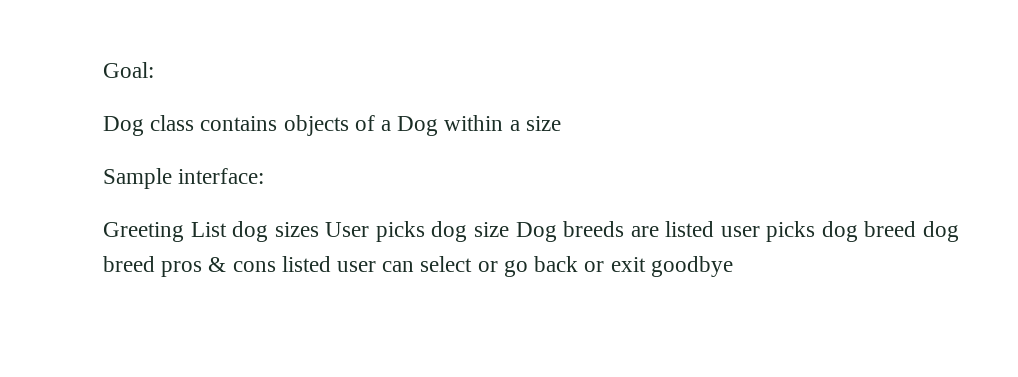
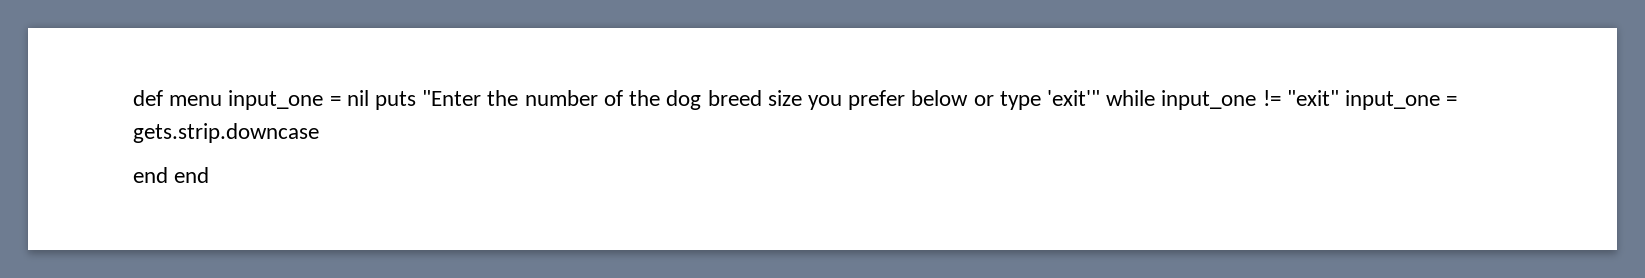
[103,62,154,78] [103,115,561,136] [103,168,265,189] [103,221,959,242] [103,256,733,277] Goal: // Dog class contains objects of a Dog within a size // Sample interface: // Greeting List dog sizes User picks dog size Dog breeds are listed user picks dog breed dog breed pros & cons listed user can select or go back or exit goodbye -> [133,90,1458,110] [133,123,319,143] [133,167,210,183] def menu input_one = nil puts "Enter the number of the dog breed size you prefer below or type 'exit'" while input_one != "exit" input_one = gets.strip.downcase // end end

